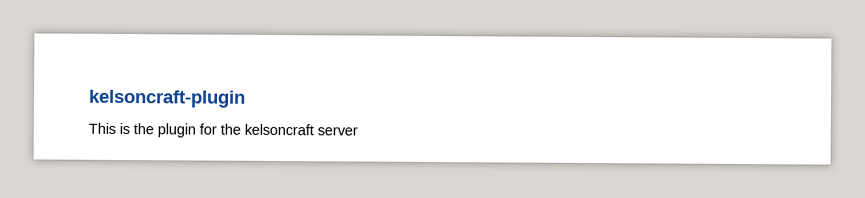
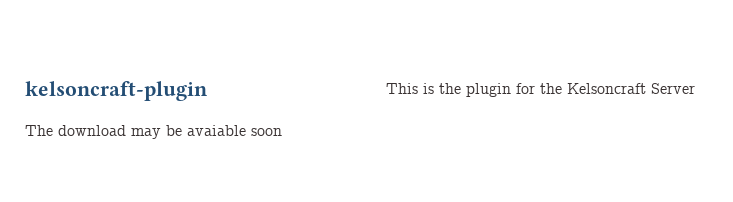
(246, 98) none -> [25,125,282,139] // The download may be avaiable soon
[244,123,358,136] kelsoncraft server -> [567,83,695,94] Kelsoncraft Server

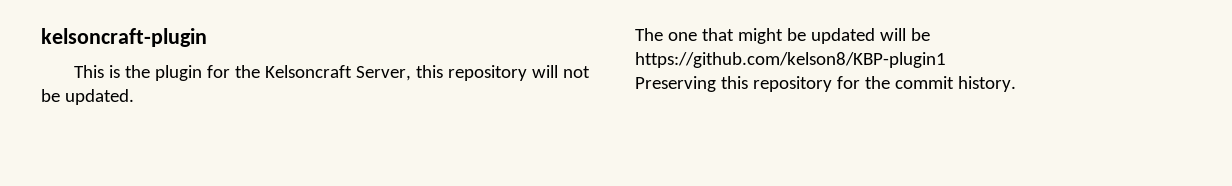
[25,125,282,139] // The download may be avaiable soon -> (207, 37) none
[651,83,695,94] Server -> [356,65,591,81] [41,89,134,105] [635,28,930,44] [635,52,946,68] [635,76,1016,92] Server, this repository will not be updated. // The one that might be updated will be https://github.com/kelson8/KBP-plugin1 // Preserving this repository for the commit history.

